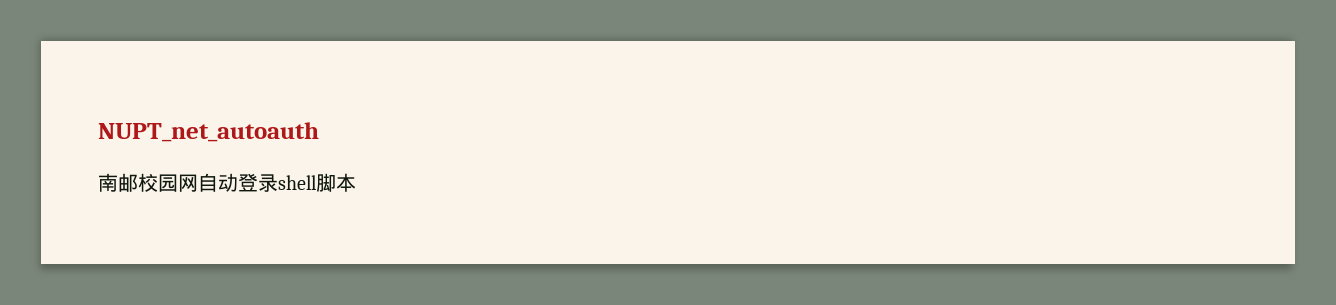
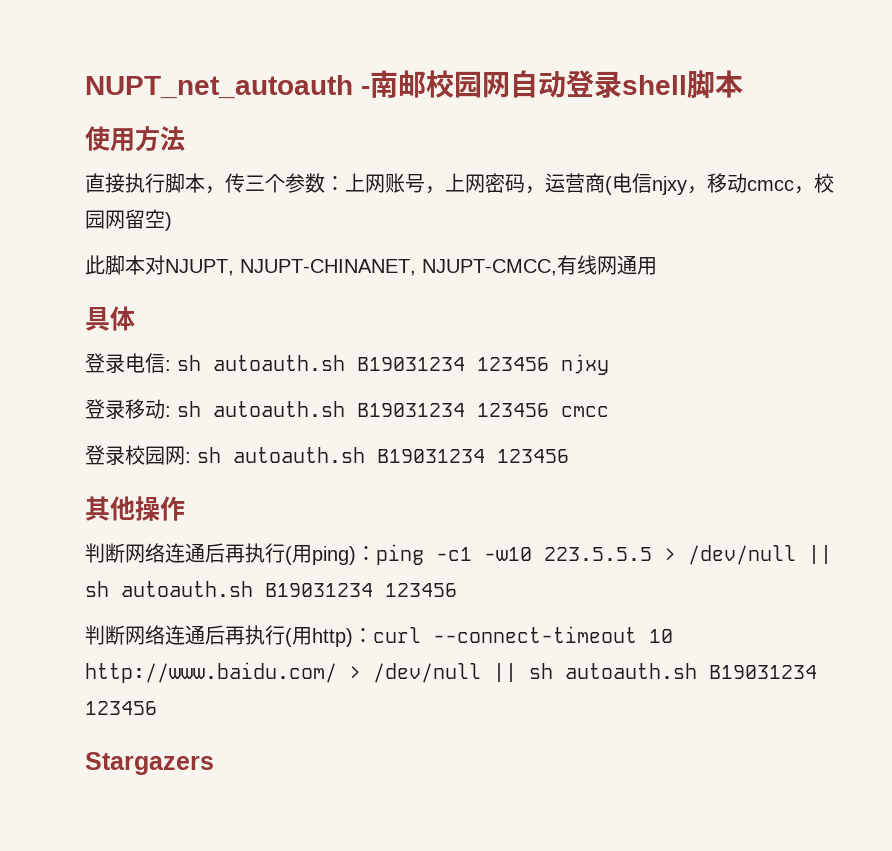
(319, 132) // -> [361,86,370,95] -
(356, 182) none -> [85,126,185,152] [85,173,834,195] [85,209,172,231] [85,255,657,276] [85,306,135,331] [85,353,609,375] [85,399,609,419] [85,445,569,465] [85,496,185,521] [85,543,832,565] [85,581,457,597] [85,625,673,647] [85,662,817,683] [85,701,157,715] [85,752,214,775] // 使用方法 // 直接执行脚本，传三个参数：上网账号，上网密码，运营商(电信njxy，移动cmcc，校园网留空) // 此脚本对NJUPT, NJUPT-CHINANET, NJUPT-CMCC,有线网通用 // 具体 // 登录电信: sh autoauth.sh B19031234 123456 njxy // 登录移动: sh autoauth.sh B19031234 123456 cmcc // 登录校园网: sh autoauth.sh B19031234 123456 // 其他操作 // 判断网络连通后再执行(用ping)：ping -c1 -w10 223.5.5.5 > /dev/null || sh autoauth.sh B19031234 123456 // 判断网络连通后再执行(用http)：curl --connect-timeout 10 http://www.baidu.com/ > /dev/null || sh autoauth.sh B19031234 123456 // Stargazers

